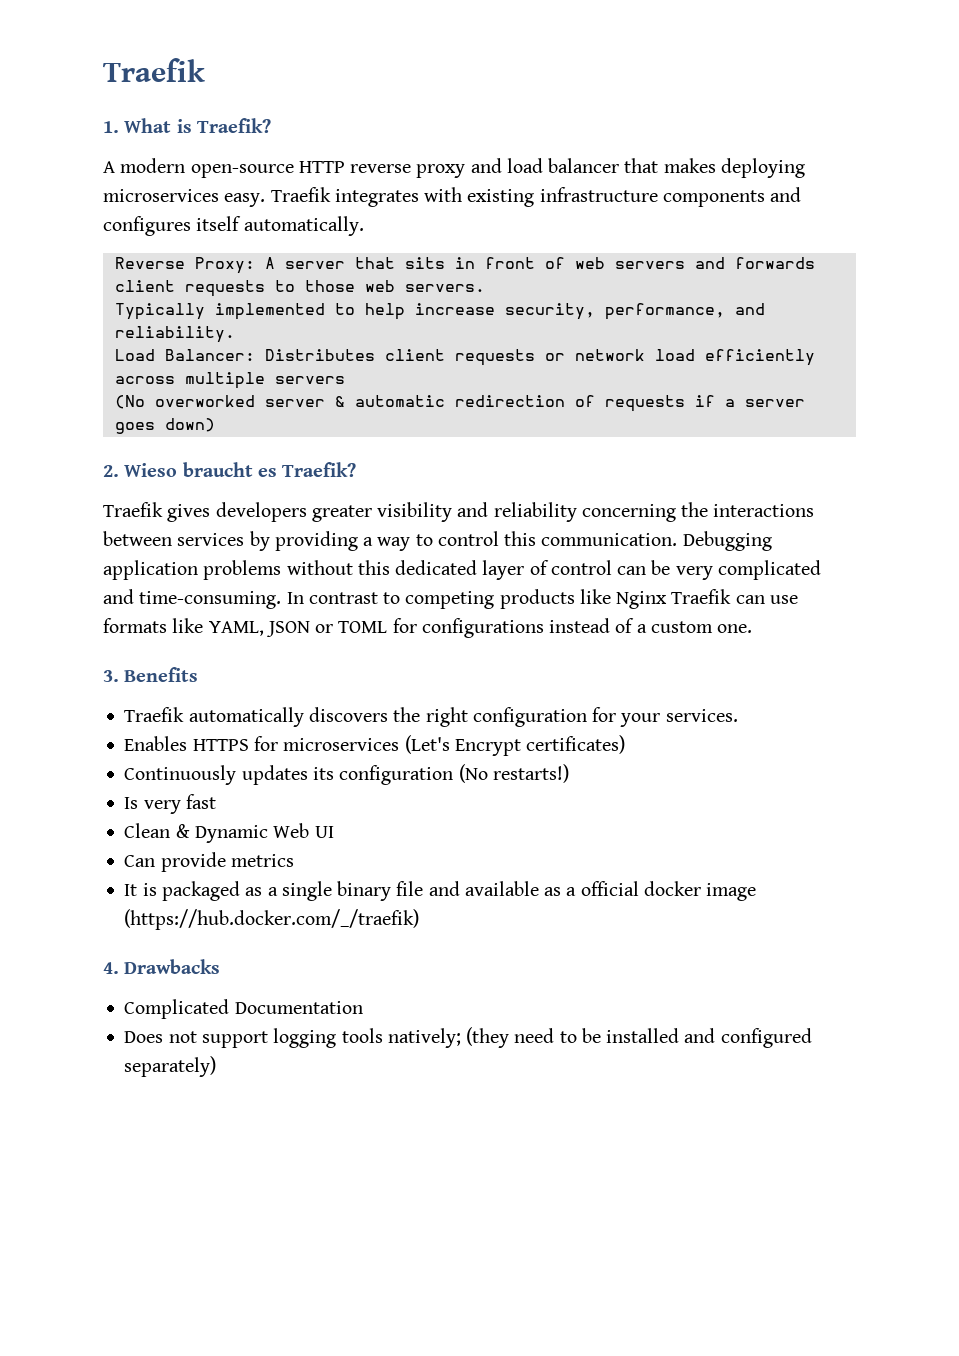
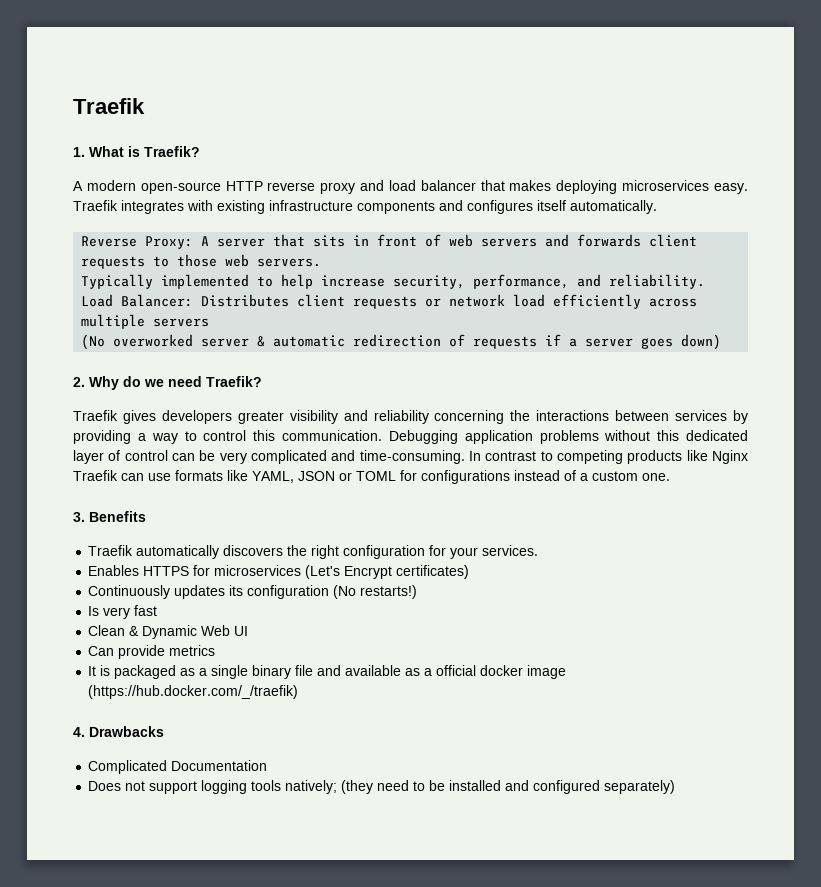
[124,462,277,477] Wieso braucht es -> [89,376,202,390] Why do we need

